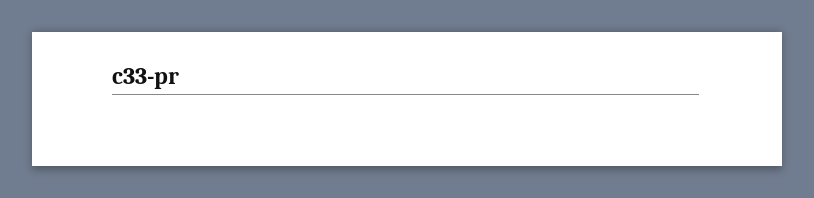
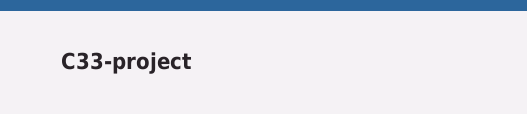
[112,68,179,89] c33-pr -> [61,52,192,74] C33-project

